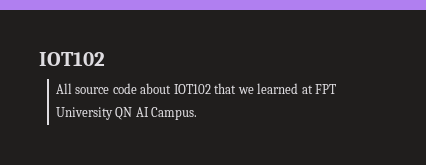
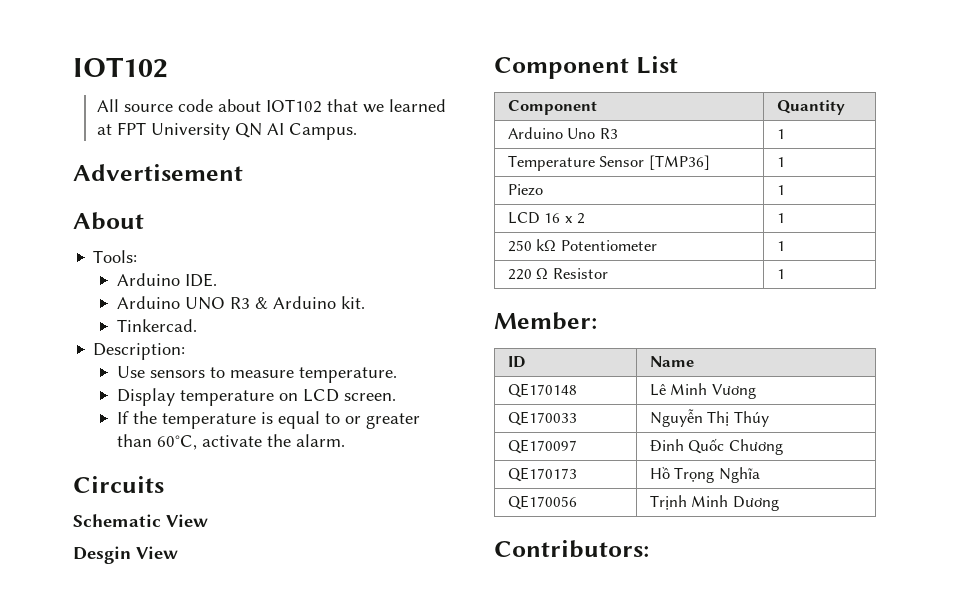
(198, 113) none -> [73,164,243,181] [73,212,144,230] [93,250,138,263] [116,273,217,287] [116,296,365,310] [116,319,197,332] [93,343,186,360] [116,366,397,383] [116,388,396,406] [116,411,420,429] [116,434,345,450] [73,476,164,493] [73,514,208,527] [73,546,178,564] [494,56,678,79] [507,100,597,115] [776,100,845,115] [507,127,618,139] [776,129,785,139] [507,155,710,171] [776,157,785,167] [507,184,543,196] [776,185,785,195] [507,212,586,224] [776,213,785,223] [507,239,657,252] [776,241,785,251] [507,268,608,280] [776,269,785,279] [494,312,597,330] [507,356,526,368] [649,356,694,367] [507,383,577,398] [649,383,756,399] [507,411,577,426] [649,409,769,427] [507,439,577,454] [649,438,783,455] [507,467,577,482] [649,466,760,483] [507,495,577,510] [649,495,779,511] [494,540,649,558] // Advertisement // About // Tools: // Arduino IDE. // Arduino UNO R3 & Arduino kit. // Tinkercad. // Description: // Use sensors to measure temperature. // Display temperature on LCD screen. // If the temperature is equal to or greater than 60°C, activate the alarm. // Circuits // Schematic View // Desgin View // Component List // Component | Quantity // Arduino Uno R3 | 1 // Temperature Sensor [TMP36] | 1 // Piezo | 1 // LCD 16 x 2 | 1 // 250 kΩ Potentiometer | 1 // 220 Ω Resistor | 1 // Member: // ID | Name // QE170148 | Lê Minh Vương // QE170033 | Nguyễn Thị Thúy // QE170097 | Đinh Quốc Chương // QE170173 | Hồ Trọng Nghĩa // QE170056 | Trịnh Minh Dương // Contributors:

